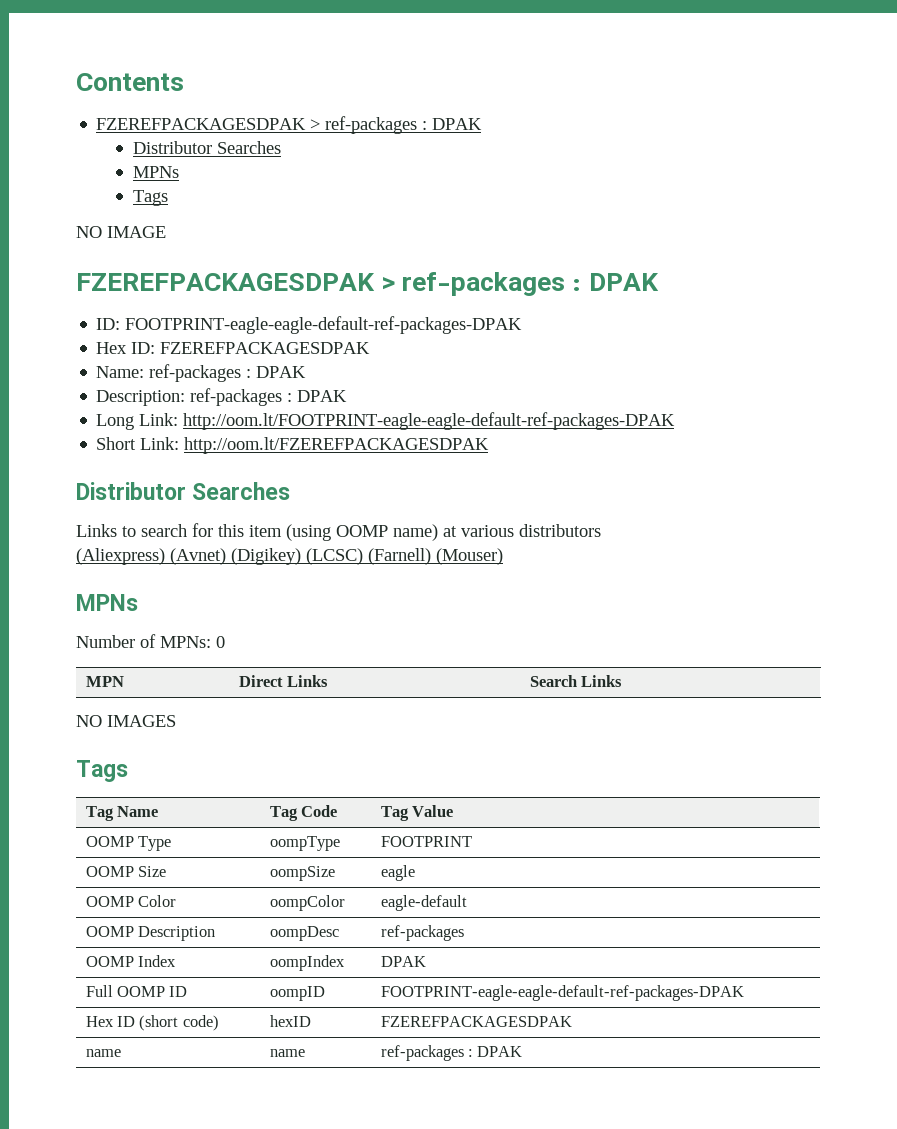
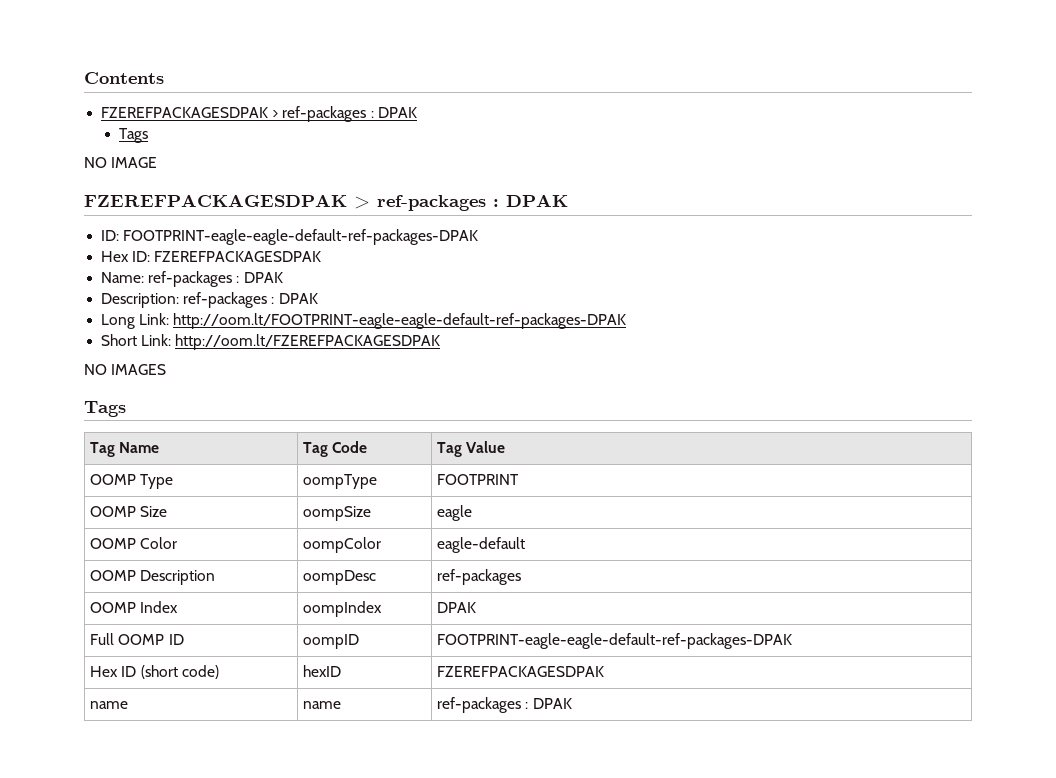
[132,141,281,154] [132,166,179,178] // Distributor Searches // MPNs -> (417, 112) none
[76,482,291,500] [76,523,601,541] [76,548,503,565] [76,594,138,611] [76,634,225,648] [85,676,124,687] [238,675,328,687] [529,675,622,687] // Distributor Searches // Links to search for this item (using OOMP name) at various distributors // (Aliexpress) (Avnet) (Digikey) (LCSC) (Farnell) (Mouser) // MPNs // Number of MPNs: 0 // MPN | Direct Links | Search Links -> (441, 342) none

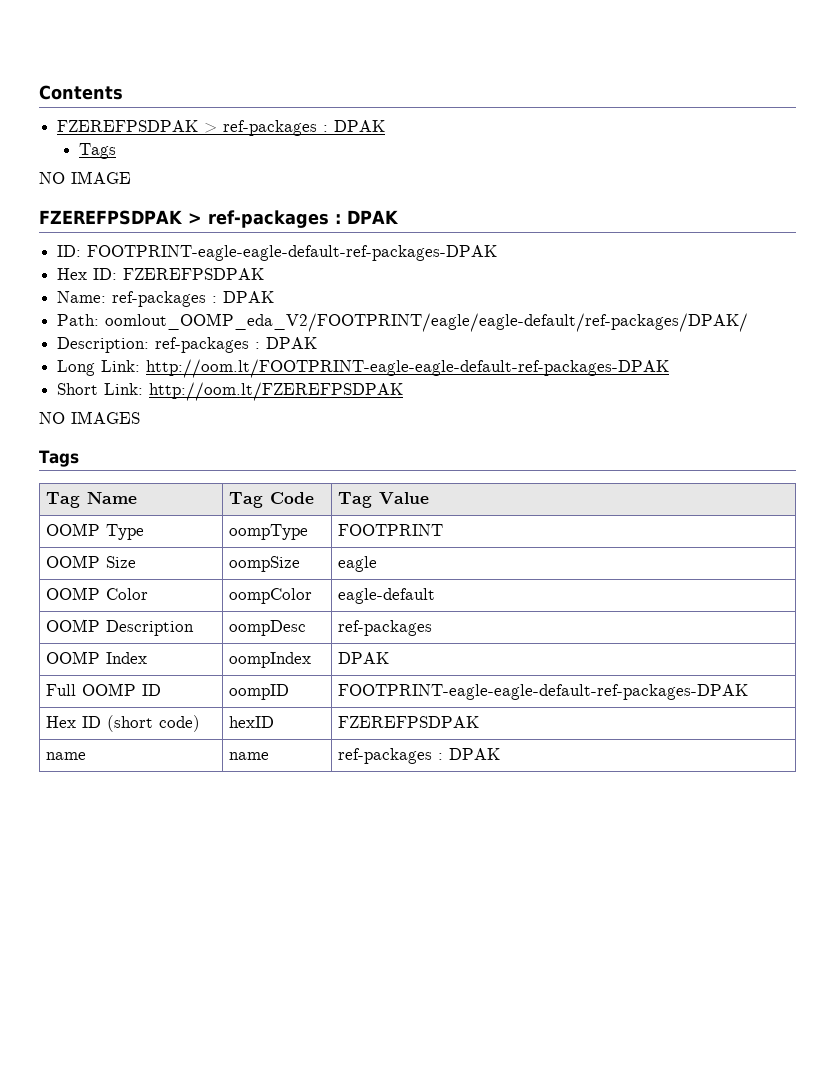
[101,107,269,118] FZEREFPACKAGESDPAK -> [57,120,199,132] FZEREFPSDPAK
[84,194,347,207] FZEREFPACKAGESDPAK -> [39,210,183,225] FZEREFPSDPAK
[154,251,322,262] FZEREFPACKAGESDPAK -> [123,268,265,280] FZEREFPSDPAK
(283, 277) none -> [57,313,749,332] // Path: oomlout_OOMP_eda_V2/FOOTPRINT/eagle/eagle-default/ref-packages/DPAK/
[175,334,441,350] http://oom.lt/FZEREFPACKAGESDPAK -> [149,382,404,401] http://oom.lt/FZEREFPSDPAK
[437,666,605,677] FZEREFPACKAGESDPAK -> [338,716,480,728] FZEREFPSDPAK

